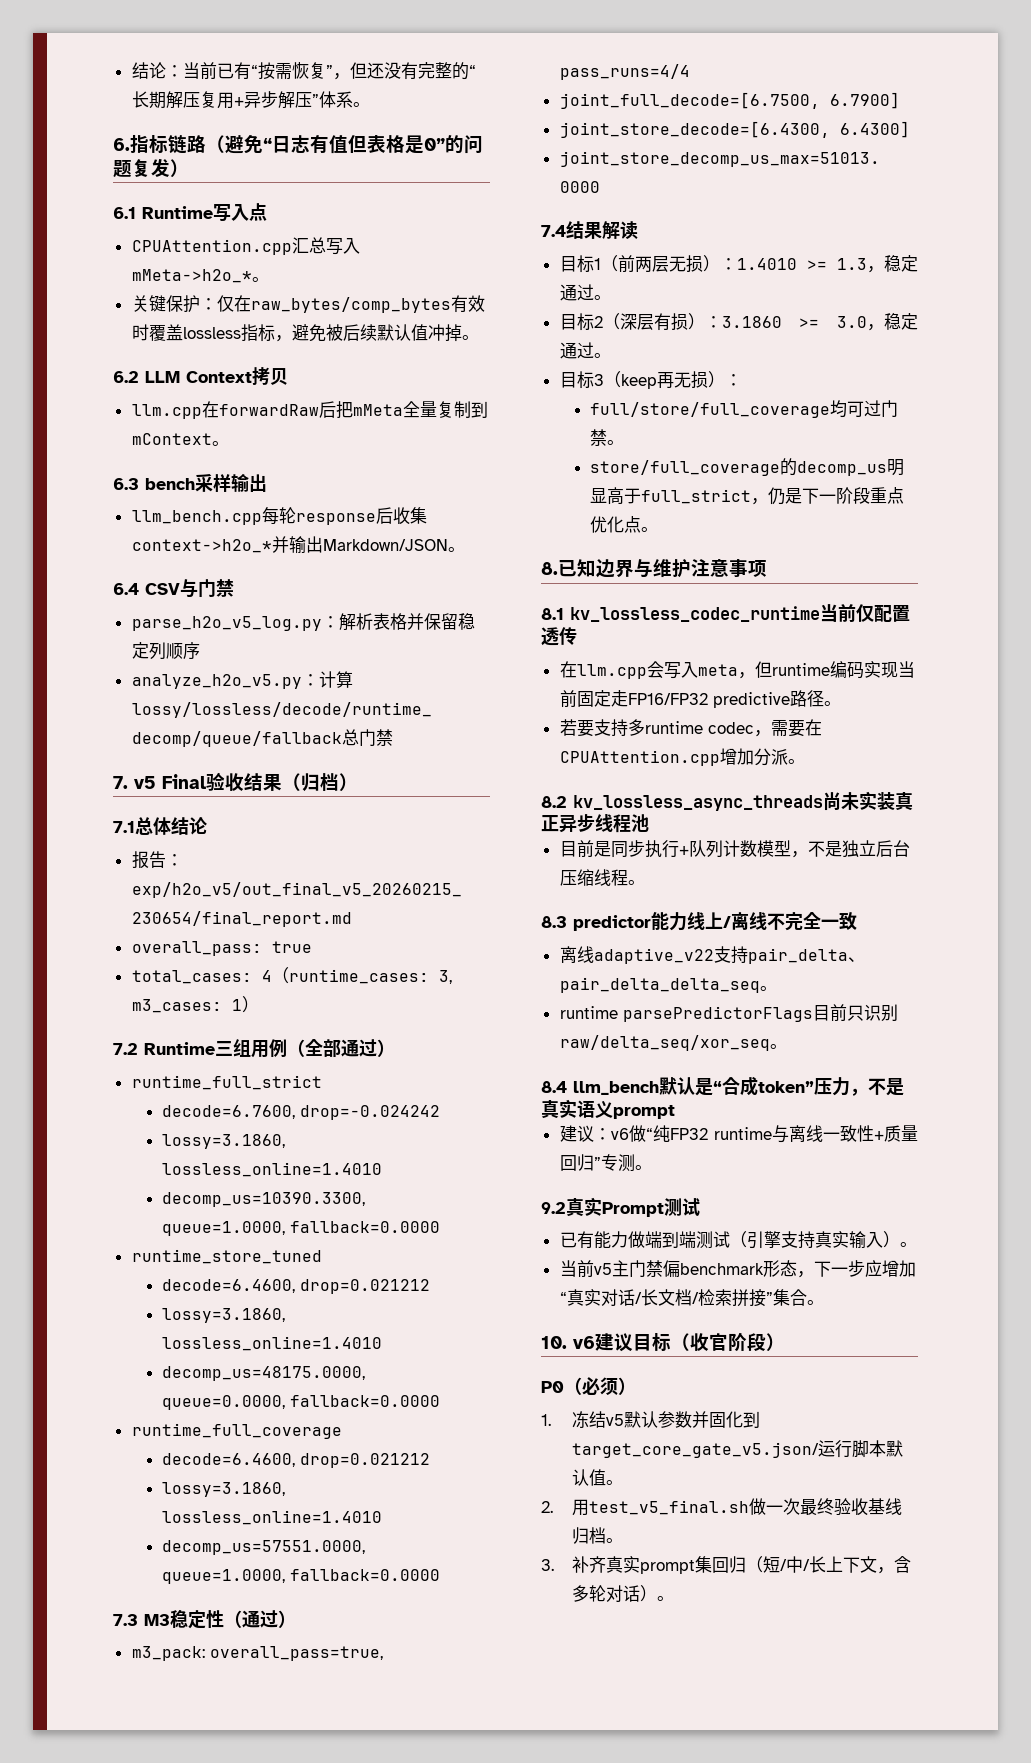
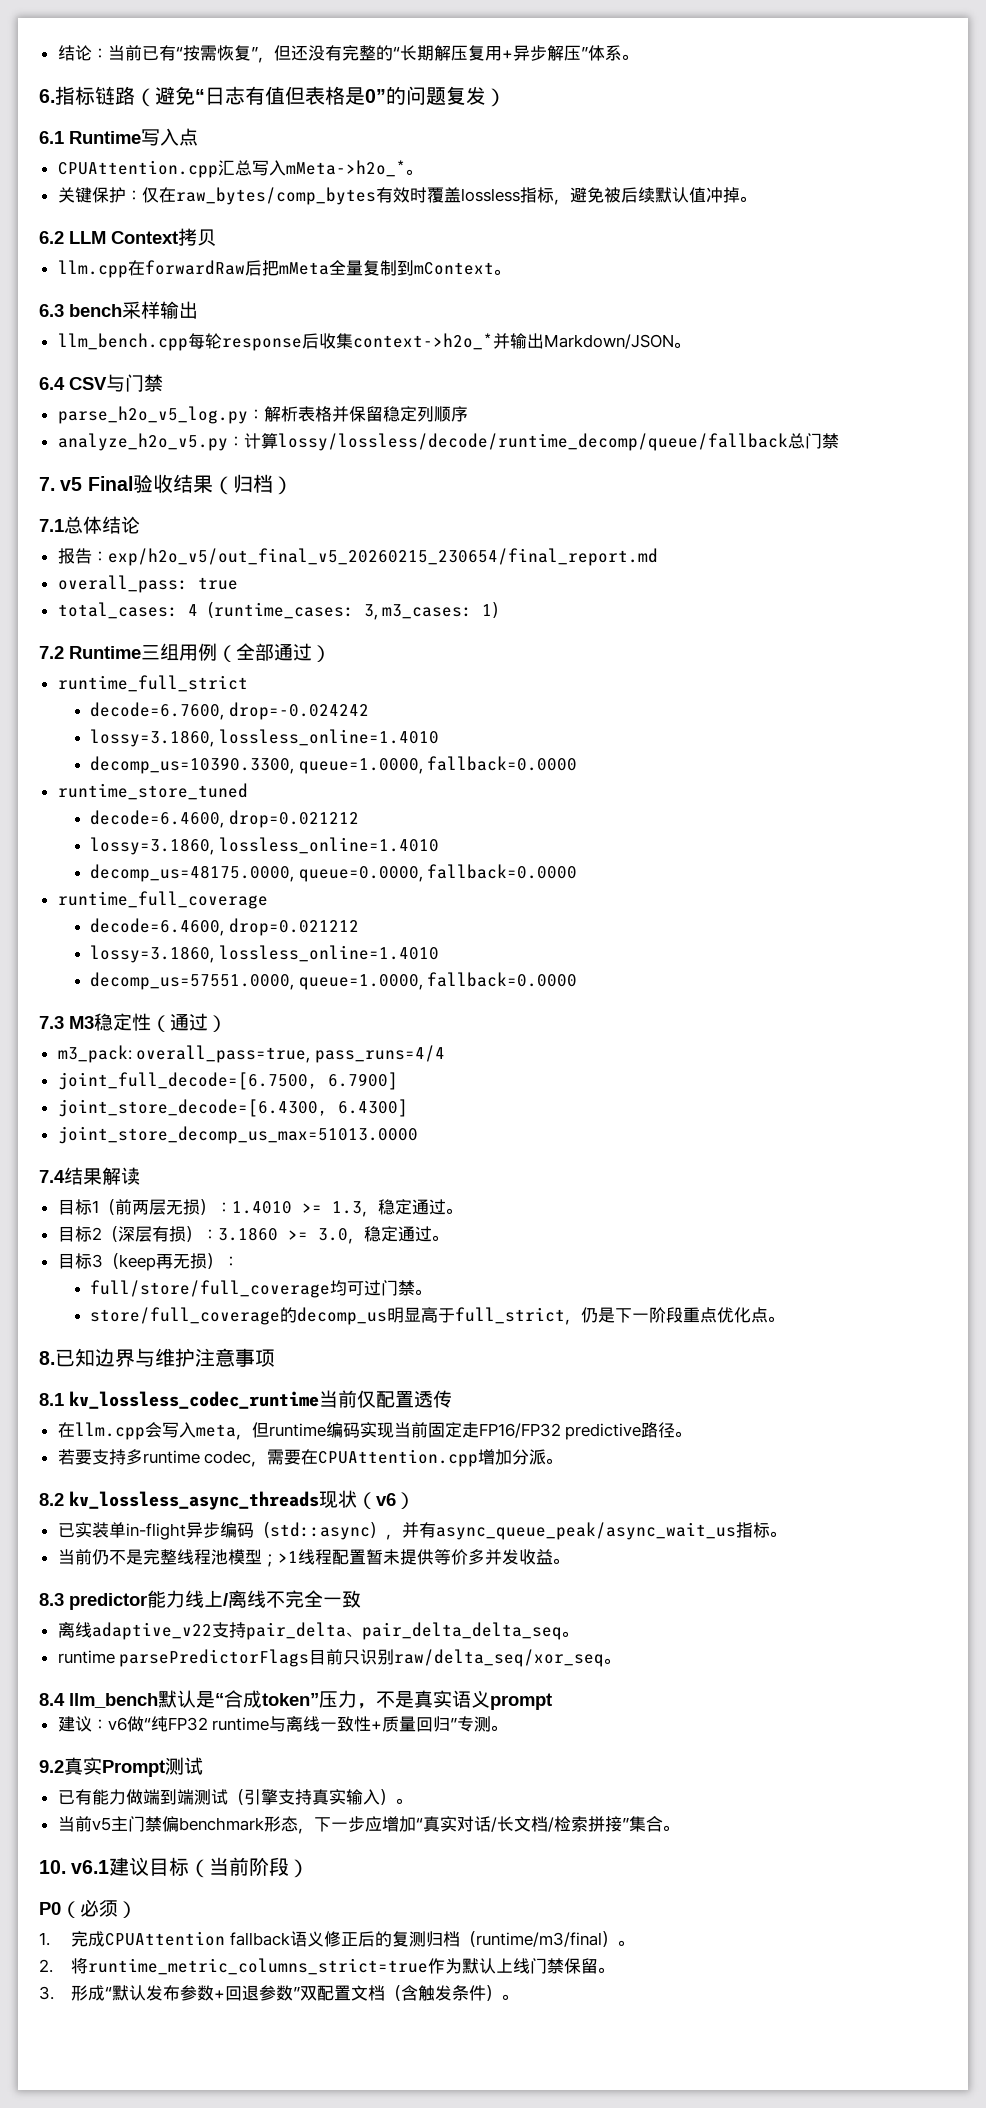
[823,791,913,811] [541,814,649,833] [559,840,910,858] [559,869,628,886] 尚未实装真正异步线程池 // 目前是同步执行+队列计数模型，不是独立后台压缩线程 -> [319,1490,415,1509] [57,1522,786,1540] [57,1549,553,1567] 现状（v6） // 已实装单in-flight异步编码（std::async），并有async_queue_peak/async_wait_us指标。 // 当前仍不是完整线程池模型；>1线程配置暂未提供等价多并发收益
[573,1336,595,1349] v6 -> [71,1860,110,1874] v6.1
[690,1333,728,1351] 收官 -> [209,1857,250,1876] 当前
[571,1411,760,1428] [571,1440,903,1458] [571,1469,623,1486] [541,1498,902,1516] [571,1527,623,1544] [541,1556,911,1574] [571,1585,640,1602] 冻结v5默认参数并固化到target_core_gate_v5.json/运行脚本默认值。 // 2.用test_v5_final.sh做一次最终验收基线归档。 // 3.补齐真实prompt集回归（短/中/长上下文，含多轮对话 -> [71,1931,634,1947] [39,1958,615,1975] [39,1985,487,2001] 完成CPUAttention fallback语义修正后的复测归档（runtime/m3/final）。 // 2.将runtime_metric_columns_strict=true作为默认上线门禁保留。 // 3.形成“默认发布参数+回退参数”双配置文档（含触发条件

